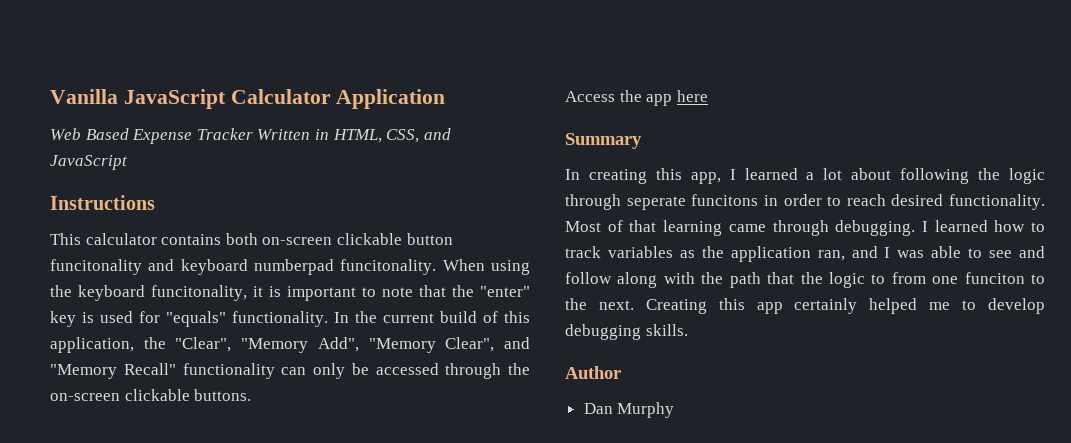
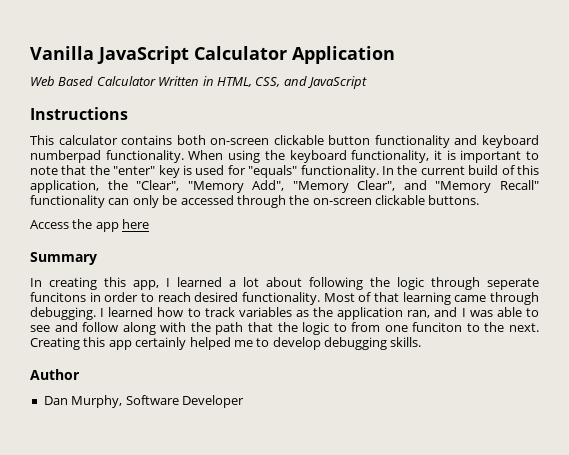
[132,128,253,144] Expense Tracker -> [96,76,156,86] Calculator
[50,259,142,275] funcitonality -> [374,135,450,148] functionality
[340,259,437,275] funcitonality. -> [105,150,184,163] functionality.
[151,285,247,301] funcitonality, -> [351,150,430,163] functionality,
[617,402,675,418] Murphy -> [71,395,244,408] Murphy, Software Developer

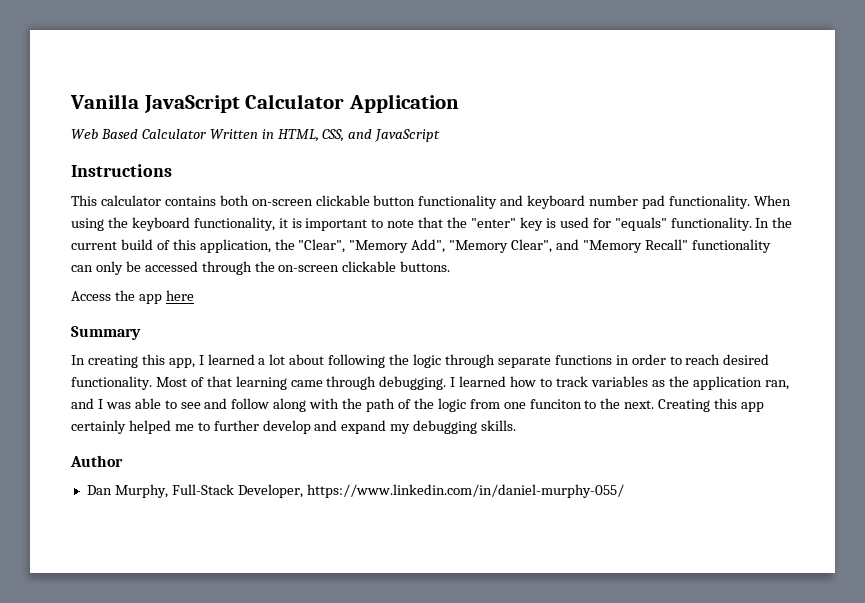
[30,150,101,163] numberpad -> [589,195,666,209] number pad
[487,278,539,290] [30,292,86,302] seperate funcitons -> [497,355,612,368] separate functions
[247,322,347,335] that the logic to -> [397,398,466,412] of the logic
[272,337,321,350] develop -> [213,420,411,434] further develop and expand my
[125,395,244,408] Software Developer -> [171,484,624,498] Full-Stack Developer, https://www.linkedin.com/in/daniel-murphy-055/

